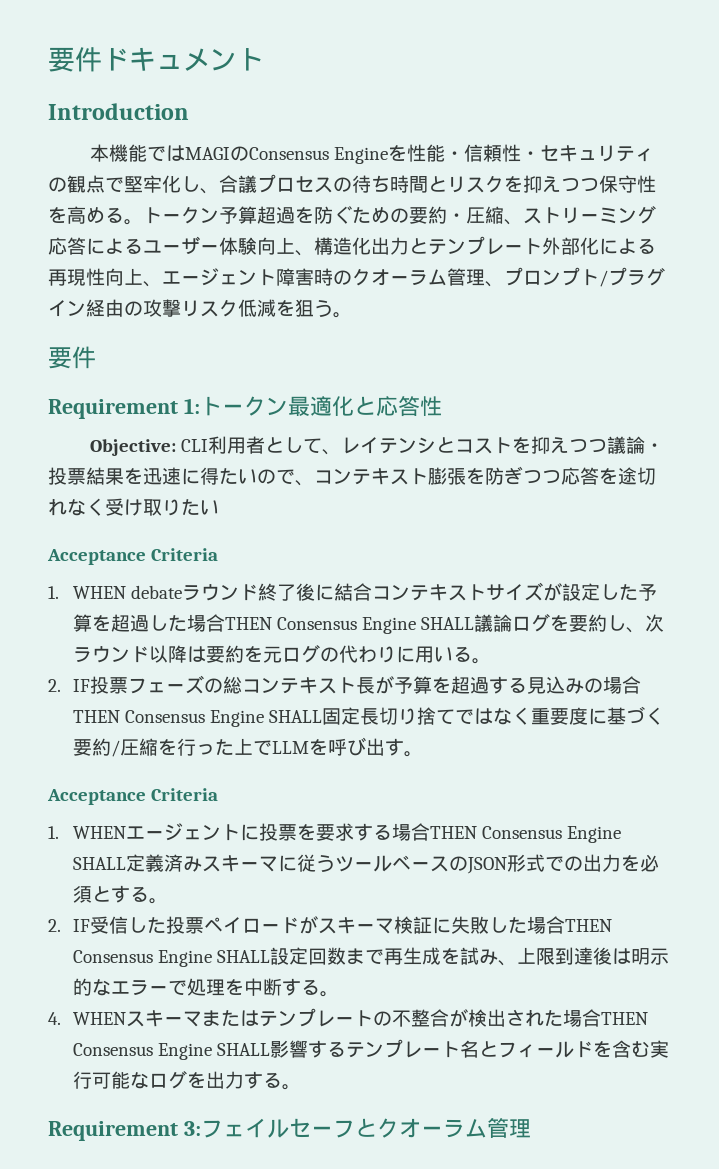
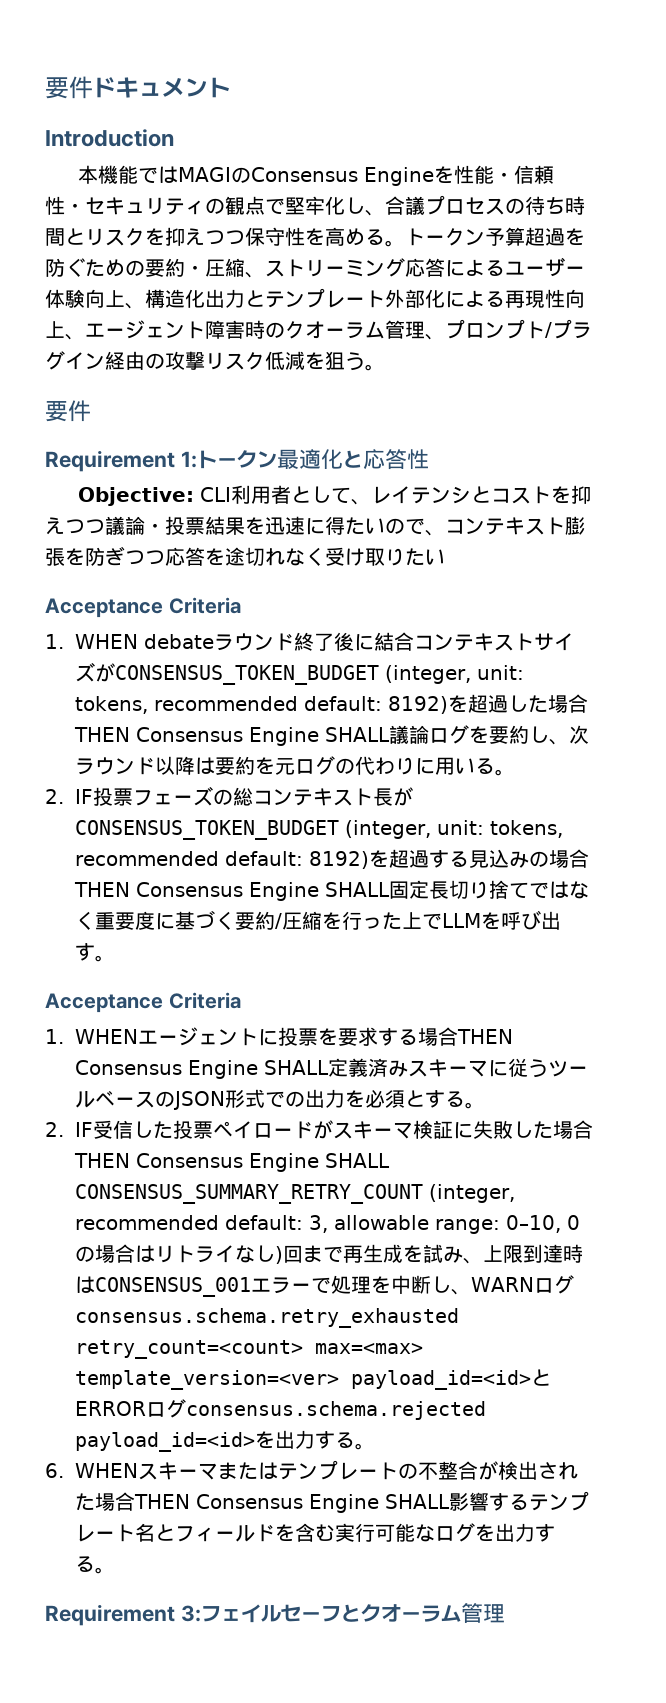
[562,583,658,601] [72,614,92,632] 設定した予算 -> [114,665,524,685] [74,696,448,714] CONSENSUS_TOKEN_BUDGET (integer, unit: tokens, recommended default: 8192)
[393,676,432,694] 予算 -> [74,820,563,840] [74,851,369,869] CONSENSUS_TOKEN_BUDGET (integer, unit: tokens, recommended default: 8192)
[270,947,347,965] 設定回数 -> [74,1184,515,1204] [74,1215,580,1234] [74,1244,303,1264] CONSENSUS_SUMMARY_RETRY_COUNT (integer, recommended default: 3, allowable range: 0–10, 0の場合はリトライなし)回
[593,947,670,965] [72,978,111,996] 後は明示的な -> [562,1244,583,1263] [74,1276,251,1297] 時はCONSENSUS_001
[281,978,339,997] [48,1012,61,1025] する。 // 4. -> [430,1275,574,1295] [74,1308,459,1328] [74,1340,423,1359] [74,1369,551,1390] [74,1399,486,1420] [74,1430,375,1452] [45,1463,64,1478] し、WARNログconsensus.schema.retry_exhausted retry_count=<count> max=<max> template_version=<ver> payload_id=<id>とERRORログconsensus.schema.rejected payload_id=<id>を出力する。 // 6.

